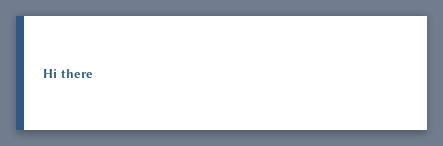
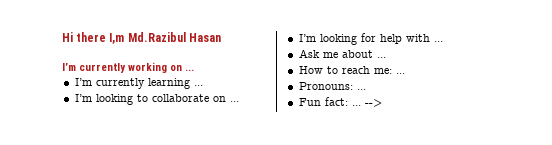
(93, 73) none -> [109,32,221,44] [62,62,194,73] [74,78,203,89] [74,94,239,105] [298,33,443,45] [298,49,386,58] [298,66,405,74] [298,82,366,90] [298,97,382,107] I,m Md.Razibul Hasan // I’m currently working on ... // I’m currently learning ... // I’m looking to collaborate on ... // I’m looking for help with ... // Ask me about ... // How to reach me: ... // Pronouns: ... // Fun fact: ... -->

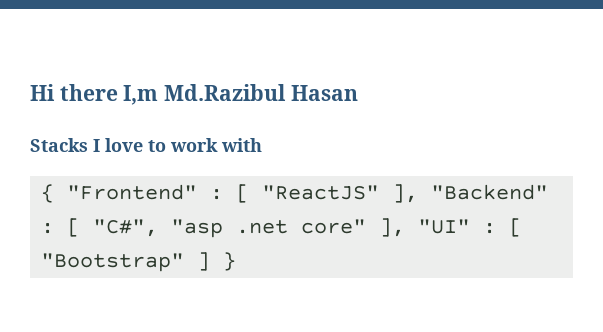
[62,62,194,73] [74,78,203,89] [74,94,239,105] [298,33,443,45] [298,49,386,58] [298,66,405,74] [298,82,366,90] [298,97,382,107] I’m currently working on ... // I’m currently learning ... // I’m looking to collaborate on ... // I’m looking for help with ... // Ask me about ... // How to reach me: ... // Pronouns: ... // Fun fact: ... --> -> [30,138,262,152] [40,184,548,203] [40,218,522,238] [40,252,236,272] Stacks I love to work with // { "Frontend" : [ "ReactJS" ], "Backend" : [ "C#", "asp .net core" ], "UI" : [ "Bootstrap" ] }

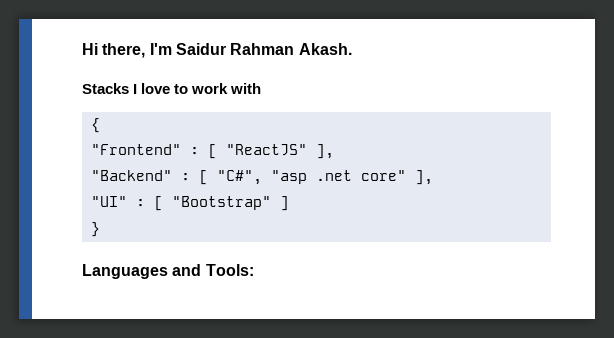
[59,84,358,105] there I,m Md.Razibul Hasan -> [102,43,352,58] there, I'm Saidur Rahman Akash.
(54, 193) none -> (100, 125) //
(418, 193) none -> (334, 151) //
(405, 227) none -> (433, 177) //
(210, 261) none -> (289, 203) //
(236, 261) none -> [82,264,254,279] // Languages and Tools:

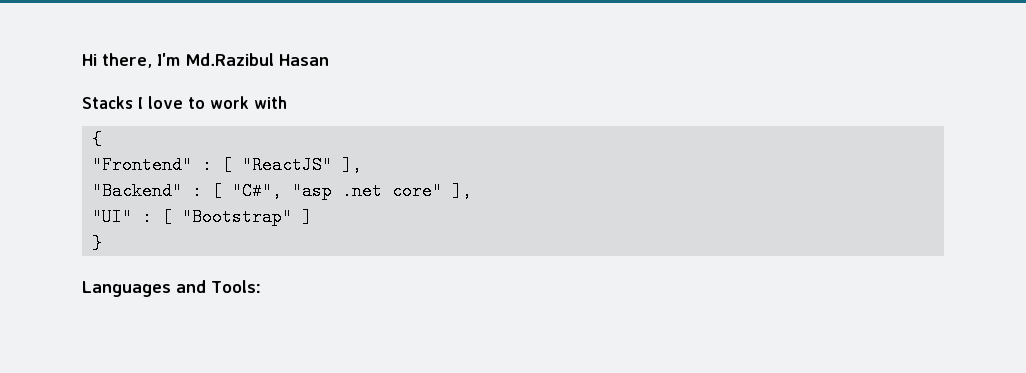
[175,43,352,55] Saidur Rahman Akash. -> [185,53,329,66] Md.Razibul Hasan

